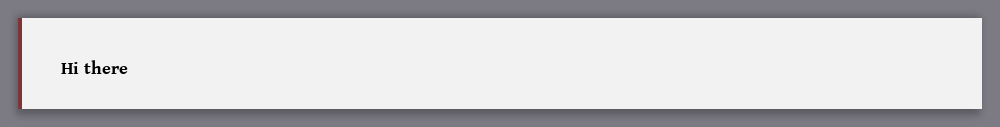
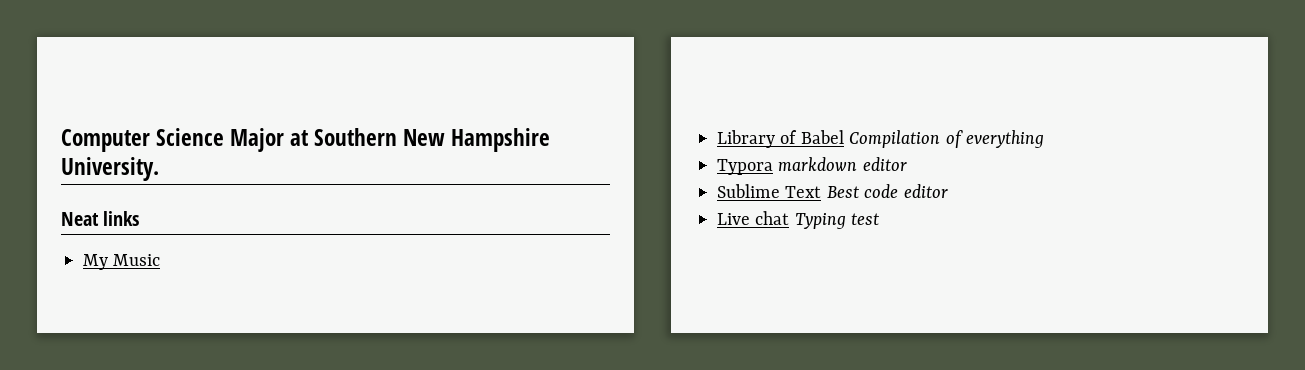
[61,60,128,74] Hi there -> [61,128,551,152] [61,157,159,181] [61,211,140,226] [83,254,161,270] [717,130,1044,148] [717,157,907,175] [717,184,948,198] [717,211,880,229] Computer Science Major at Southern New Hampshire University. // Neat links // My Music // Library of Babel Compilation of everything // Typora markdown editor // Sublime Text Best code editor // Live chat Typing test

